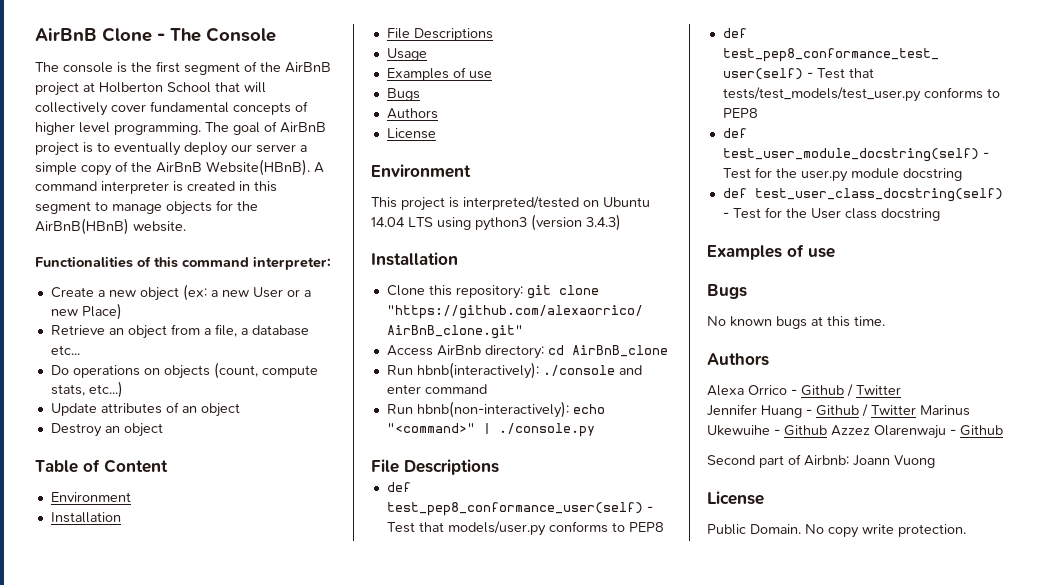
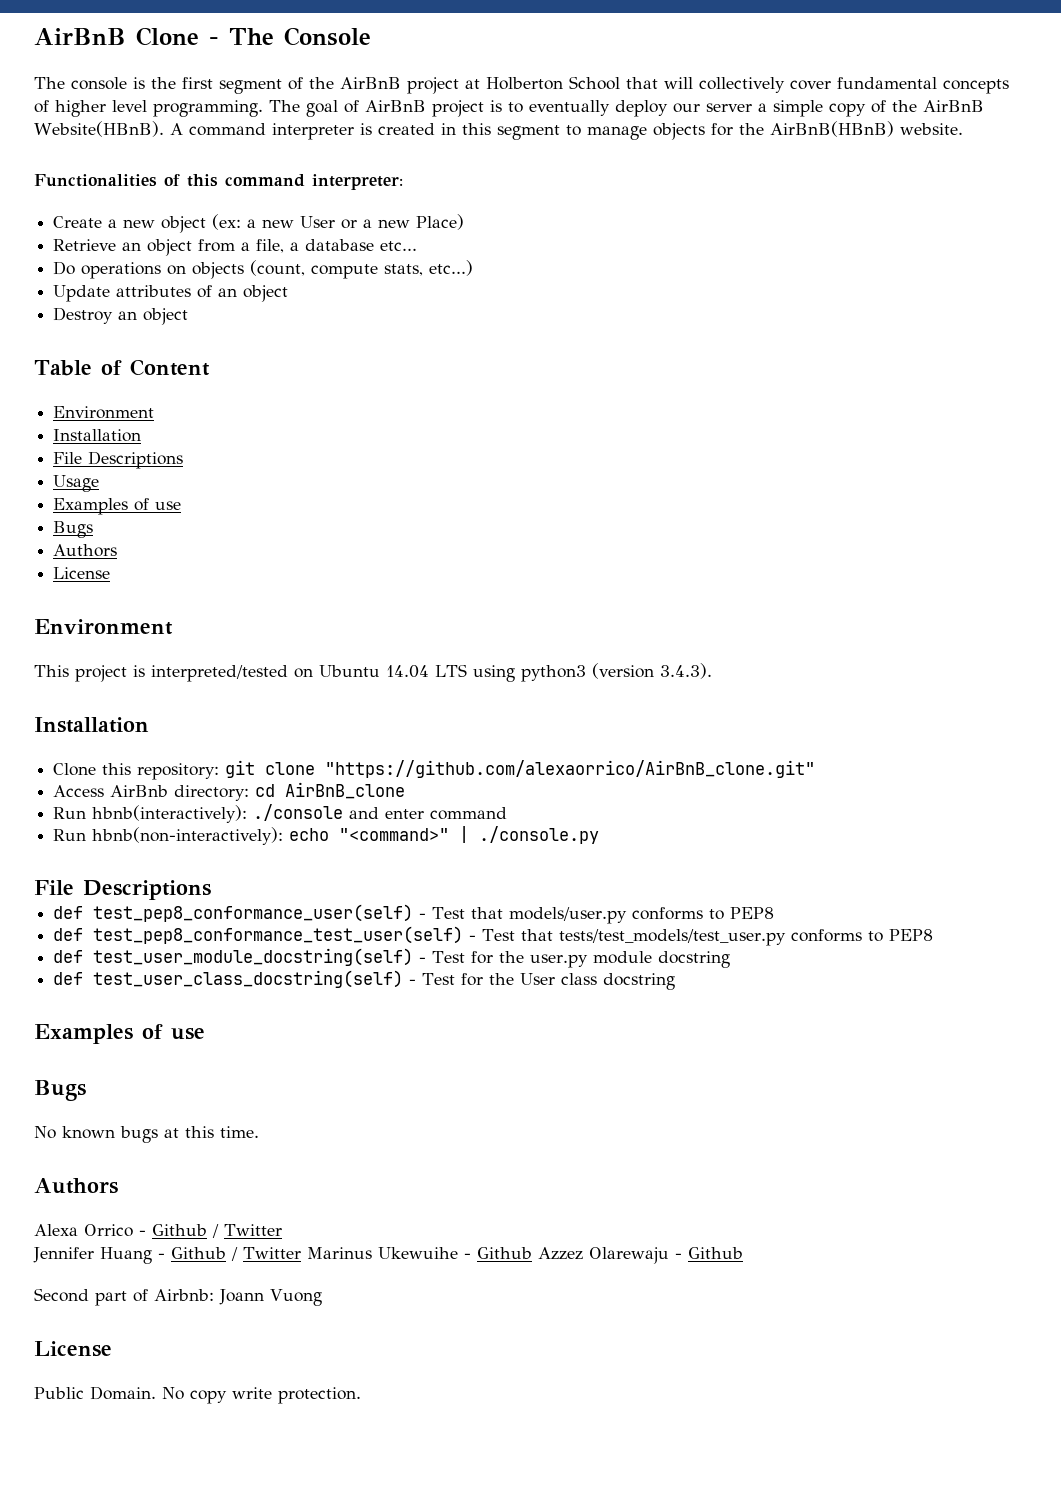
[586,214,621,231] 3.4.3) -> [659,663,712,679] 3.4.3).
[874,425,946,439] Olarenwaju -> [588,1247,669,1264] Olarewaju

